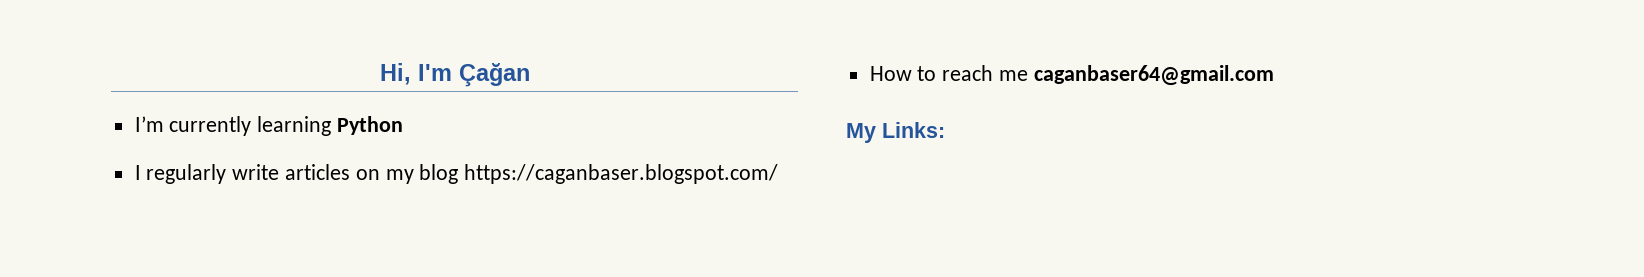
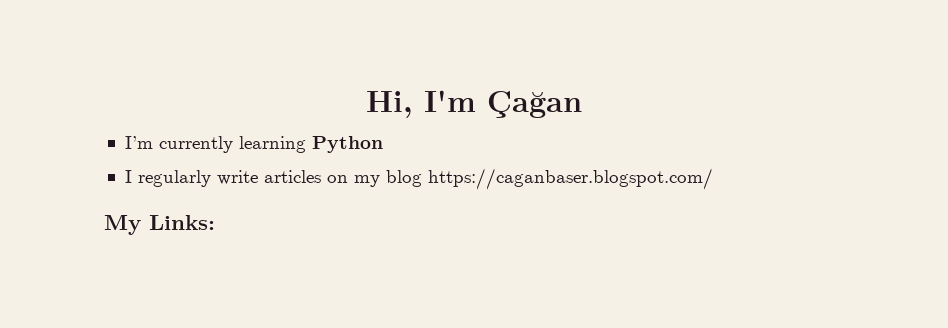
[869,65,1274,86] // How to reach me caganbaser64@gmail.com -> (713, 179) none

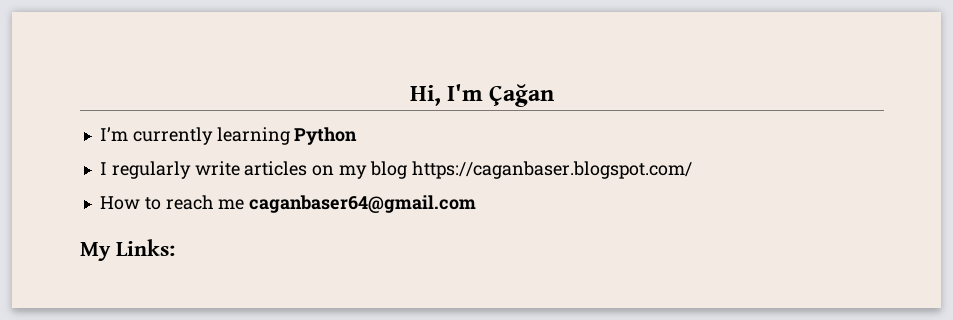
(713, 179) none -> [99,195,477,213] // How to reach me caganbaser64@gmail.com

